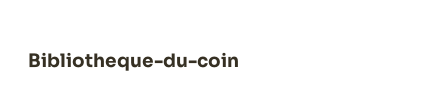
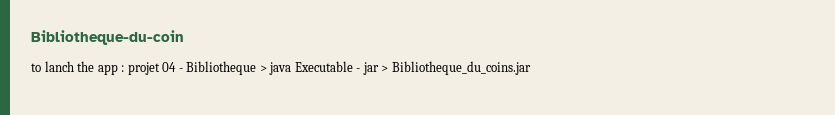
(239, 61) none -> [31,61,531,75] // to lanch the app : projet 04 - Bibliotheque > java Executable - jar > Bibliotheque_du_coins.jar

